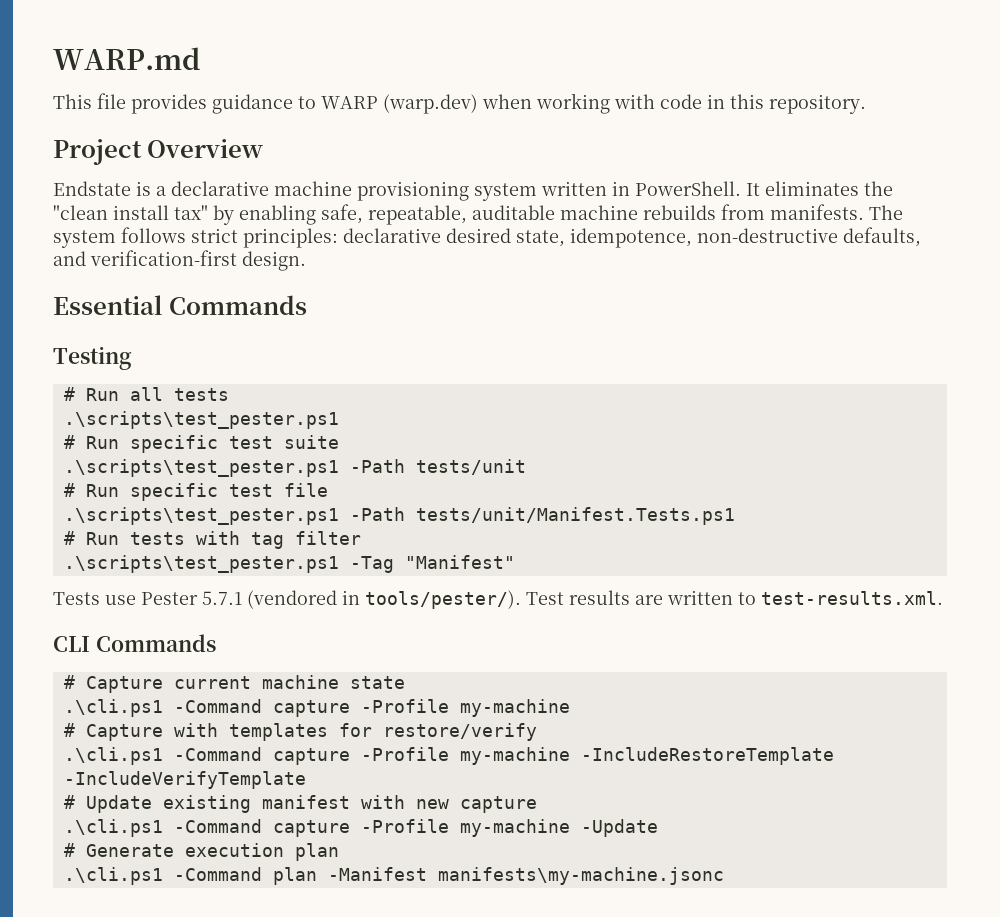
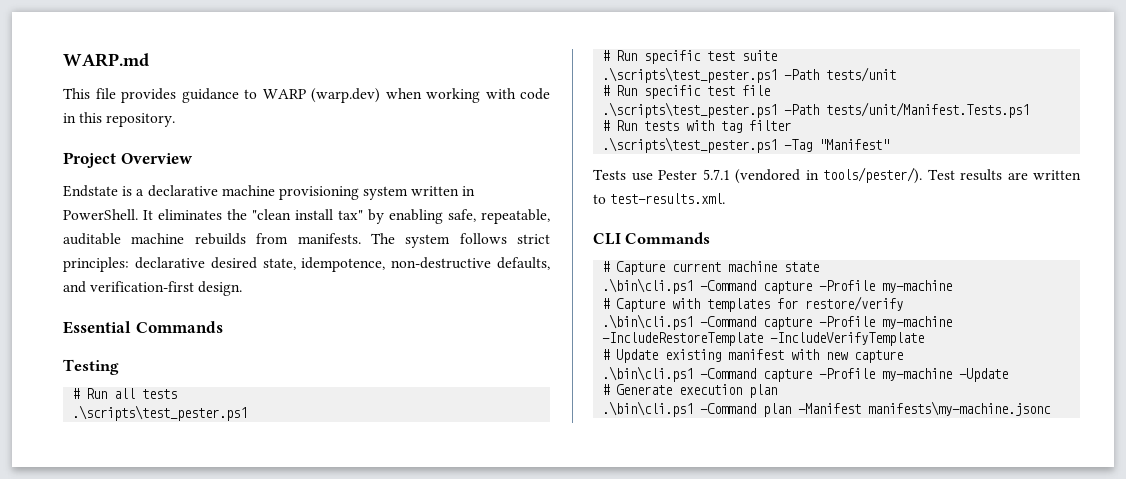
[63,699,163,717] .\cli.ps1 -> [602,278,694,294] .\bin\cli.ps1
[63,747,163,765] .\cli.ps1 -> [602,314,694,330] .\bin\cli.ps1
[63,819,163,837] .\cli.ps1 -> [602,366,694,382] .\bin\cli.ps1
[63,867,163,885] .\cli.ps1 -> [602,401,694,417] .\bin\cli.ps1

